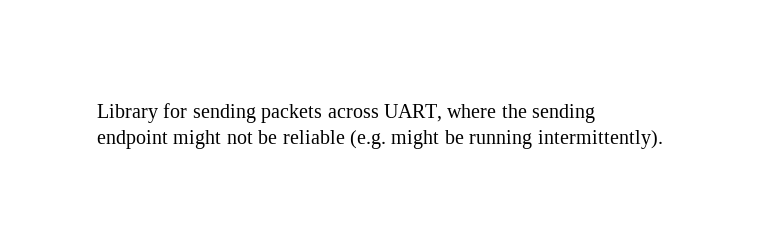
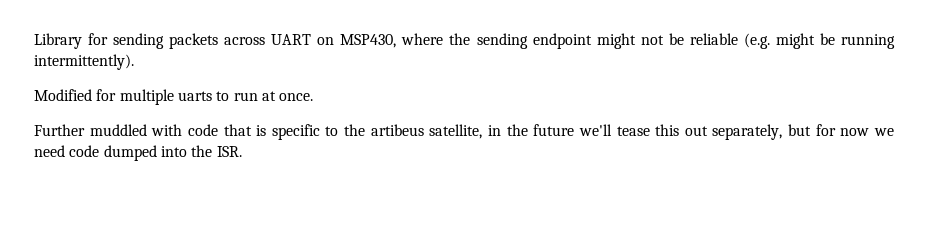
[384,104,442,122] UART, -> [271,34,397,48] UART on MSP430,
(663, 139) none -> [34,89,314,105] [34,124,894,140] [34,145,242,161] // Modified for multiple uarts to run at once. // Further muddled with code that is specific to the artibeus satellite, in the future we'll tease this out separately, but for now we need code dumped into the ISR.

